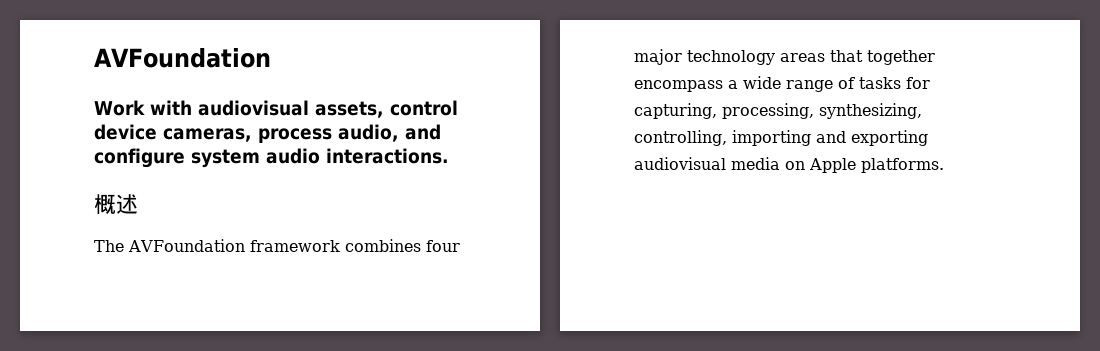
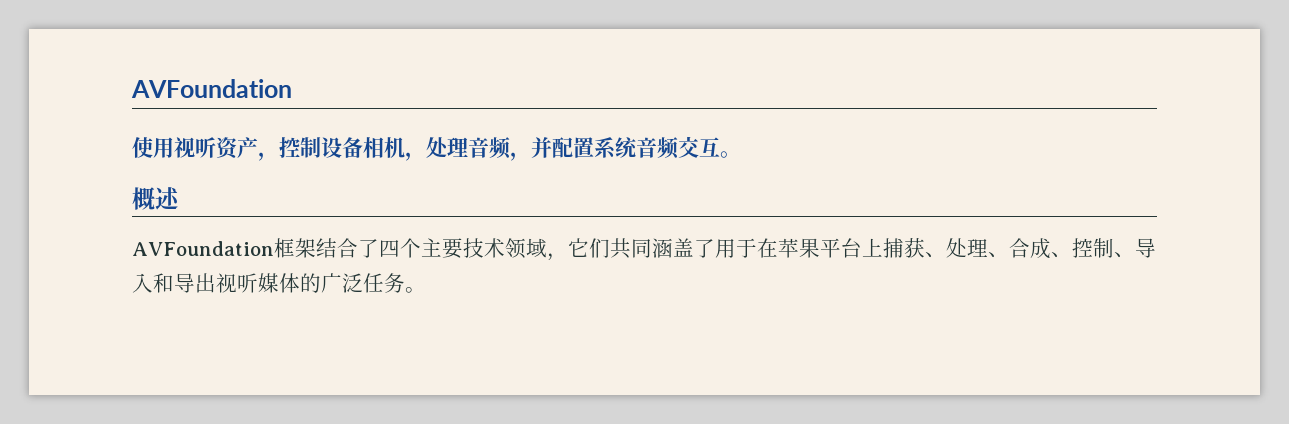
[94,100,458,118] [94,124,441,143] [94,148,449,168] [94,194,138,214] [94,239,460,252] [634,49,935,65] [634,76,930,92] [634,103,922,119] [634,130,928,146] [634,157,944,173] Work with audiovisual assets, control device cameras, process audio, and configure system audio interactions. // 概述 // The AVFoundation framework combines four major technology areas that together encompass a wide range of tasks for capturing, processing, synthesizing, controlling, importing and exporting audiovisual media on Apple platforms. -> [132,136,741,161] [132,187,180,210] [132,238,1156,261] [132,273,426,293] 使用视听资产，控制设备相机，处理音频，并配置系统音频交互。 // 概述 // AVFoundation框架结合了四个主要技术领域，它们共同涵盖了用于在苹果平台上捕获、处理、合成、控制、导入和导出视听媒体的广泛任务。

